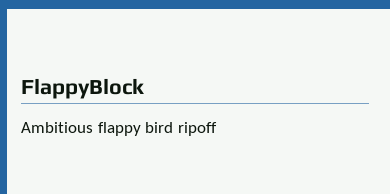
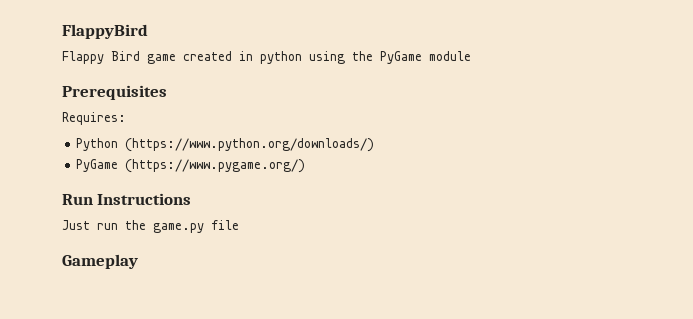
[21,78,144,99] [21,122,217,136] FlappyBlock // Ambitious flappy bird ripoff -> [62,24,148,39] [62,51,471,64] [62,85,167,100] [62,112,126,125] [76,138,375,152] [76,159,306,173] [62,193,192,205] [62,220,239,233] [62,254,138,269] FlappyBird // Flappy Bird game created in python using the PyGame module // Prerequisites // Requires: // Python (https://www.python.org/downloads/) // PyGame (https://www.pygame.org/) // Run Instructions // Just run the game.py file // Gameplay

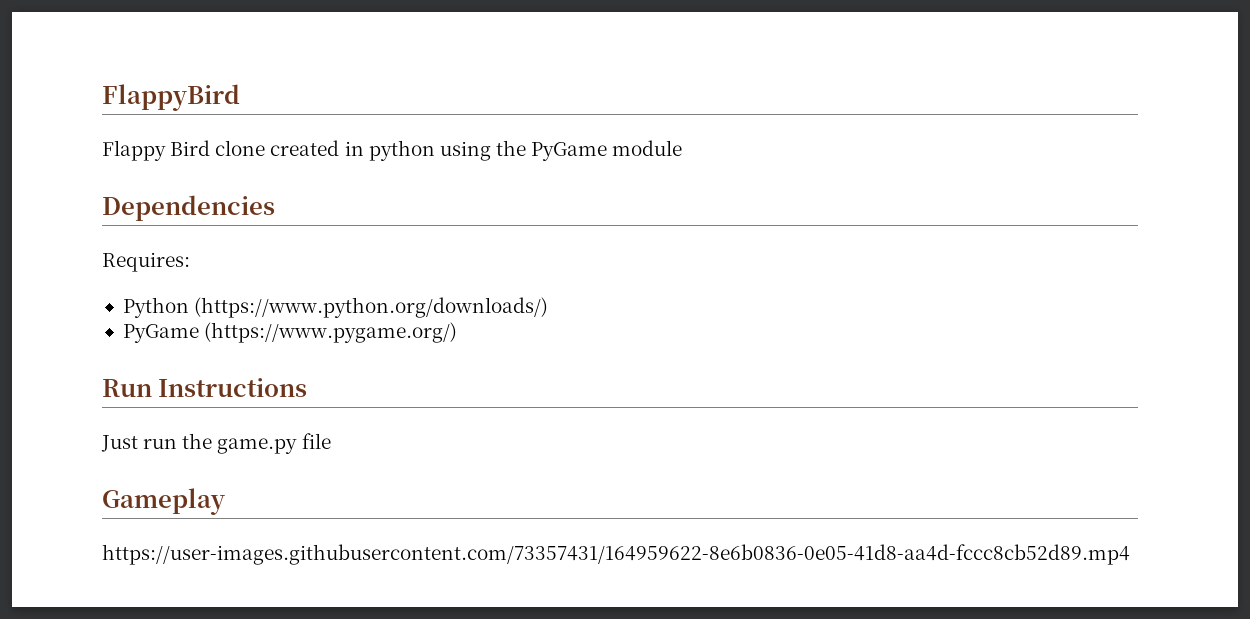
[147,54,176,64] game -> [215,140,266,156] clone
[62,85,167,100] Prerequisites -> [102,195,275,221] Dependencies
(138, 261) none -> [102,544,1130,565] // https://user-images.githubusercontent.com/73357431/164959622-8e6b0836-0e05-41d8-aa4d-fccc8cb52d89.mp4

